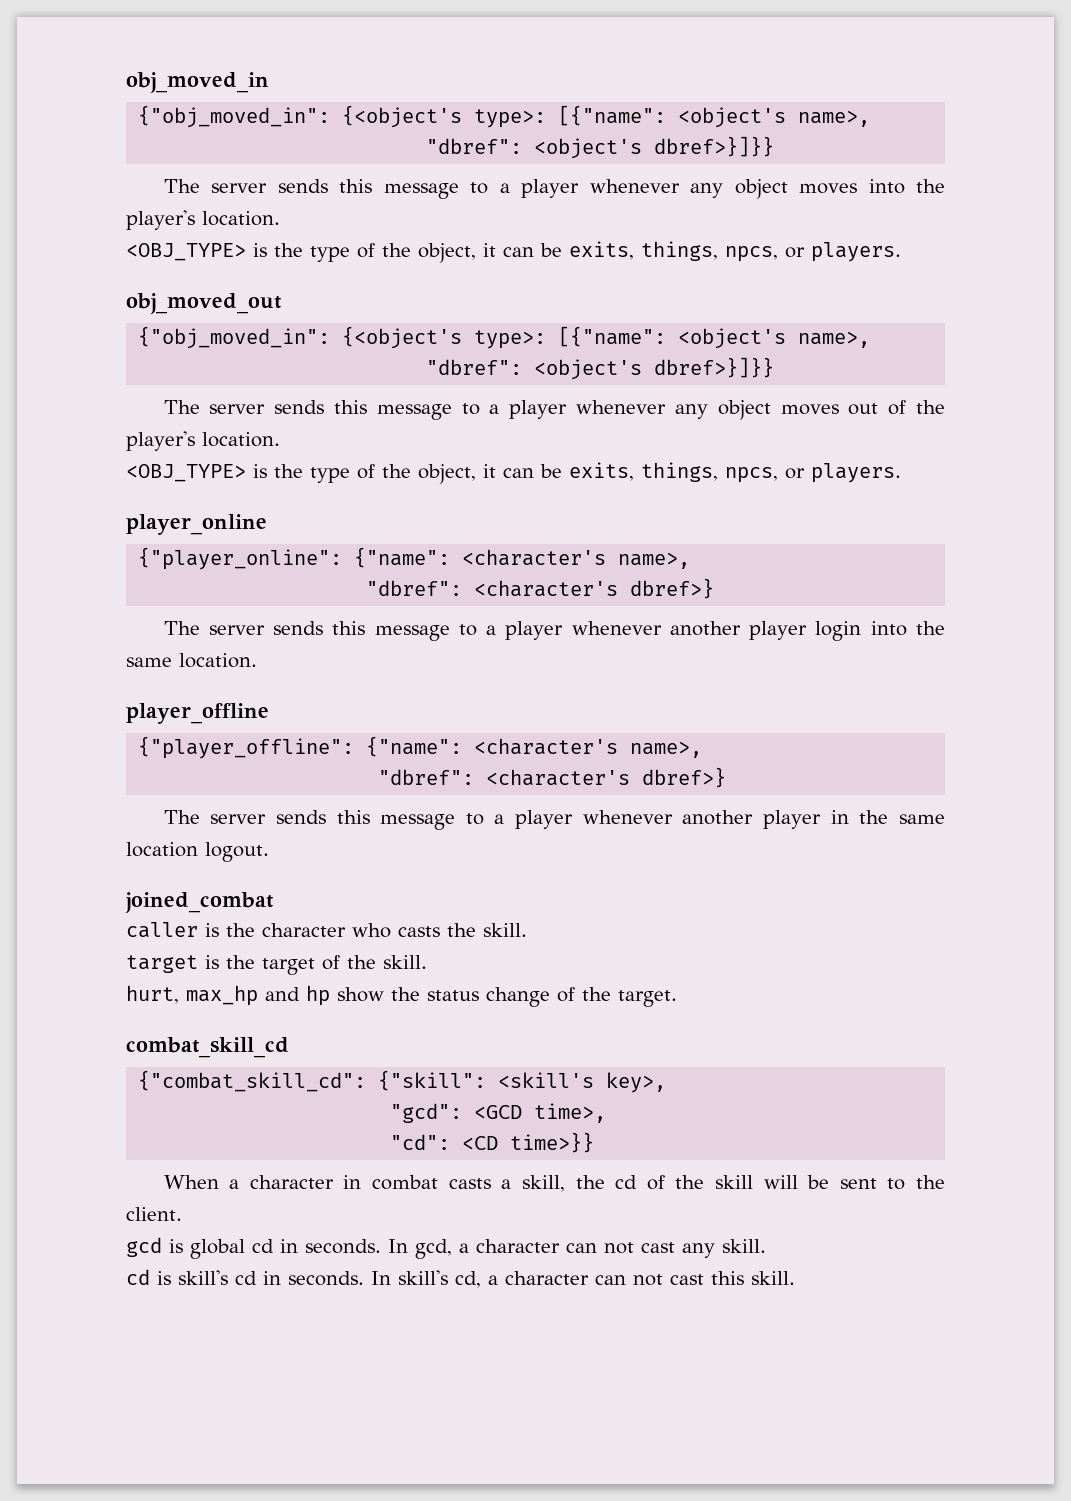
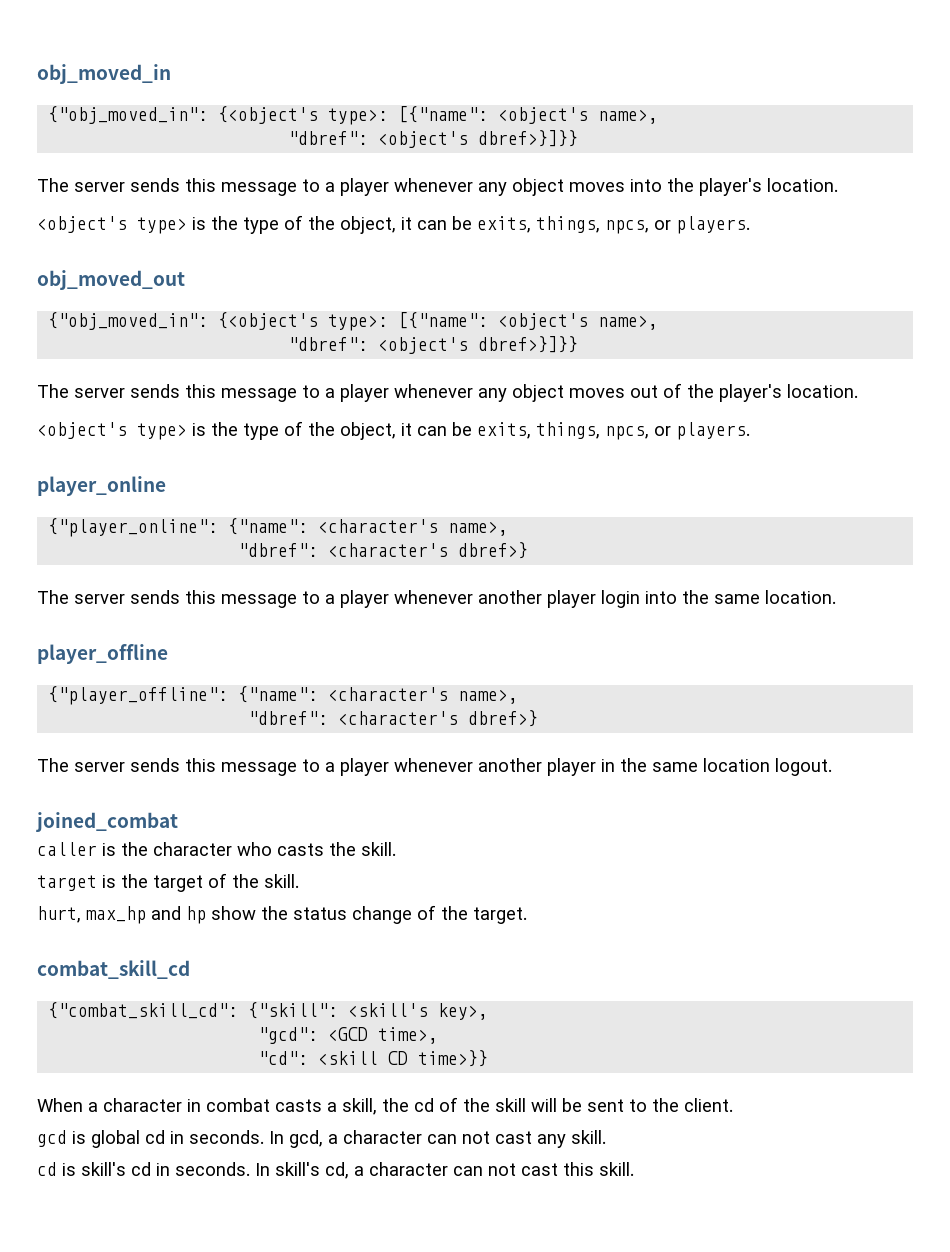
[126,243,246,261] <OBJ_TYPE> -> [37,216,187,234] <object's type>
[126,464,246,482] <OBJ_TYPE> -> [37,422,187,440] <object's type>
[462,1136,499,1150] <CD -> [318,1051,409,1065] <skill CD

